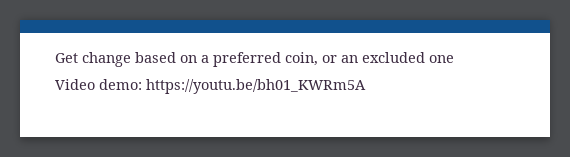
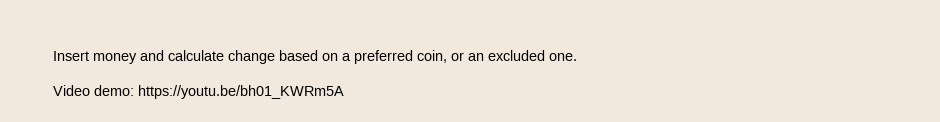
[55,53,78,63] Get -> [53,50,224,64] Insert money and calculate
[429,55,454,63] one -> [549,53,577,61] one.

